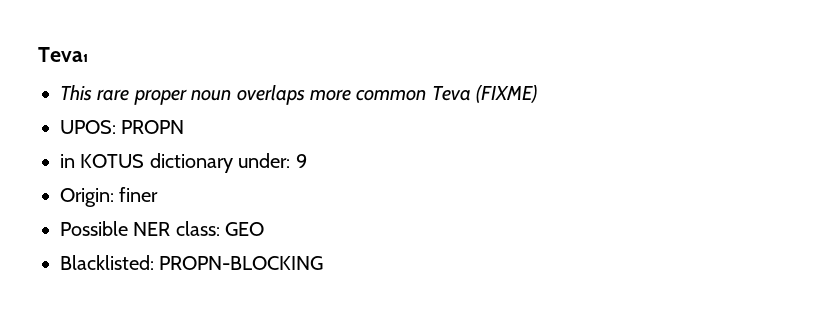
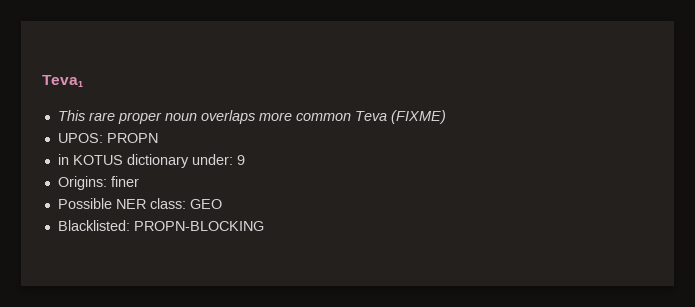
[60,188,114,207] Origin: -> [57,176,107,190] Origins:

